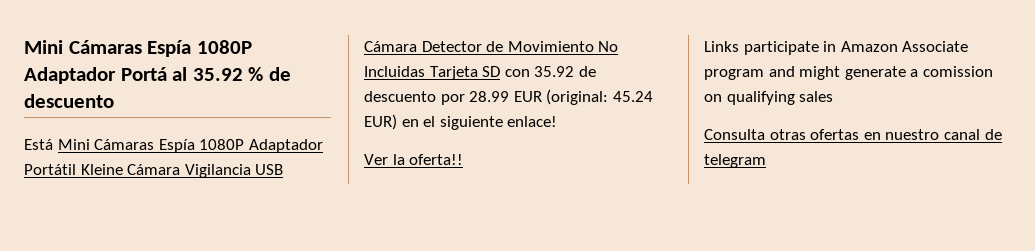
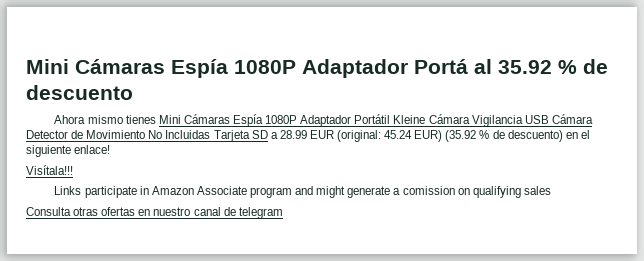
[24,139,53,150] Está -> [54,115,156,124] Ahora mismo tienes
[504,66,596,77] [364,91,465,105] con 35.92 de descuento por -> [270,132,278,139] a
(397, 122) none -> [445,130,563,142] (35.92 % de descuento)
[364,154,464,165] Ver la oferta!! -> [26,165,73,175] Visítala!!!

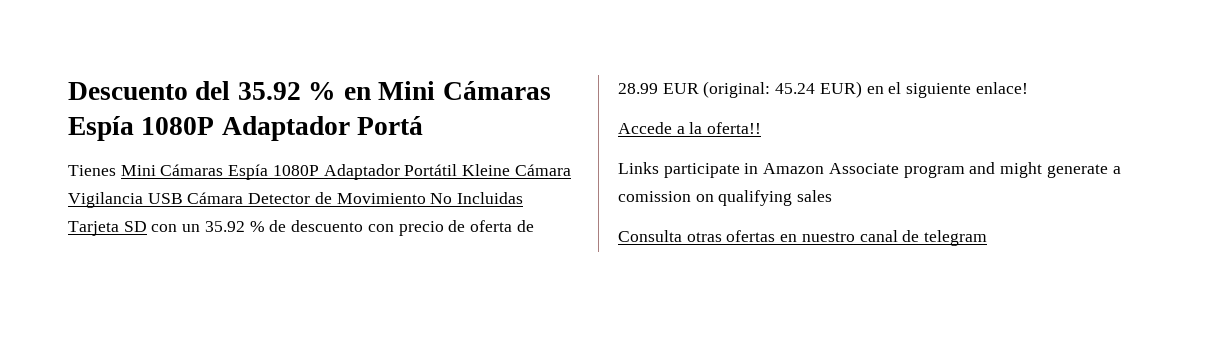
(26, 66) none -> [68,81,371,100] Descuento del 35.92 % en
[474,59,608,74] [26,85,133,100] [54,115,156,124] al 35.92 % de descuento // Ahora mismo tienes -> [68,165,116,176] // Tienes
[270,132,278,139] a -> [151,220,534,236] con un 35.92 % de descuento con precio de oferta de
[445,130,563,142] (35.92 % de descuento) -> (862, 89) none
[26,165,73,175] Visítala!!! -> [618,122,762,134] Accede a la oferta!!

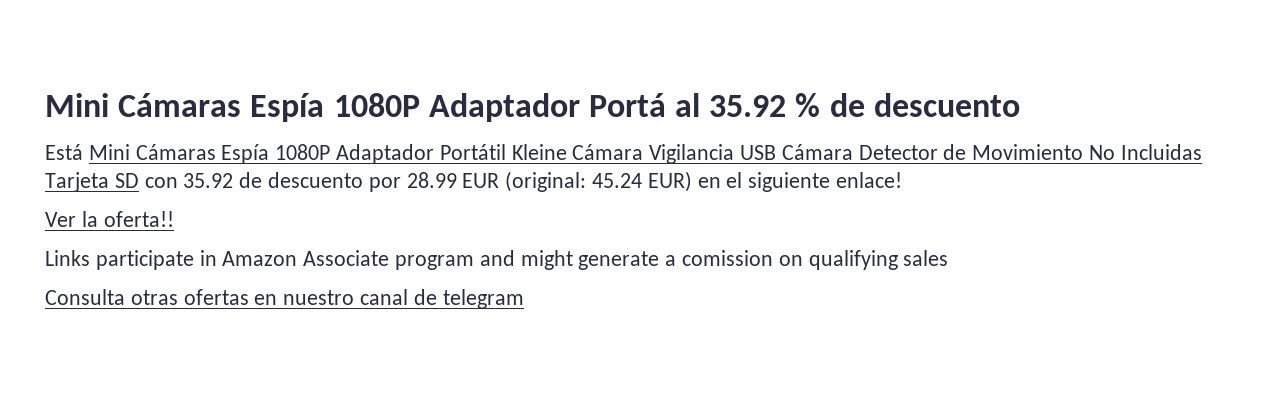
[68,81,371,100] Descuento del 35.92 % en -> (45, 105) none
[68,165,116,176] // Tienes -> [675,93,1020,117] [45,144,83,160] al 35.92 % de descuento // Está
[182,220,534,236] un 35.92 % de descuento con precio de oferta de -> [183,172,401,192] 35.92 de descuento por
[618,122,685,134] Accede a -> [45,212,76,227] Ver

